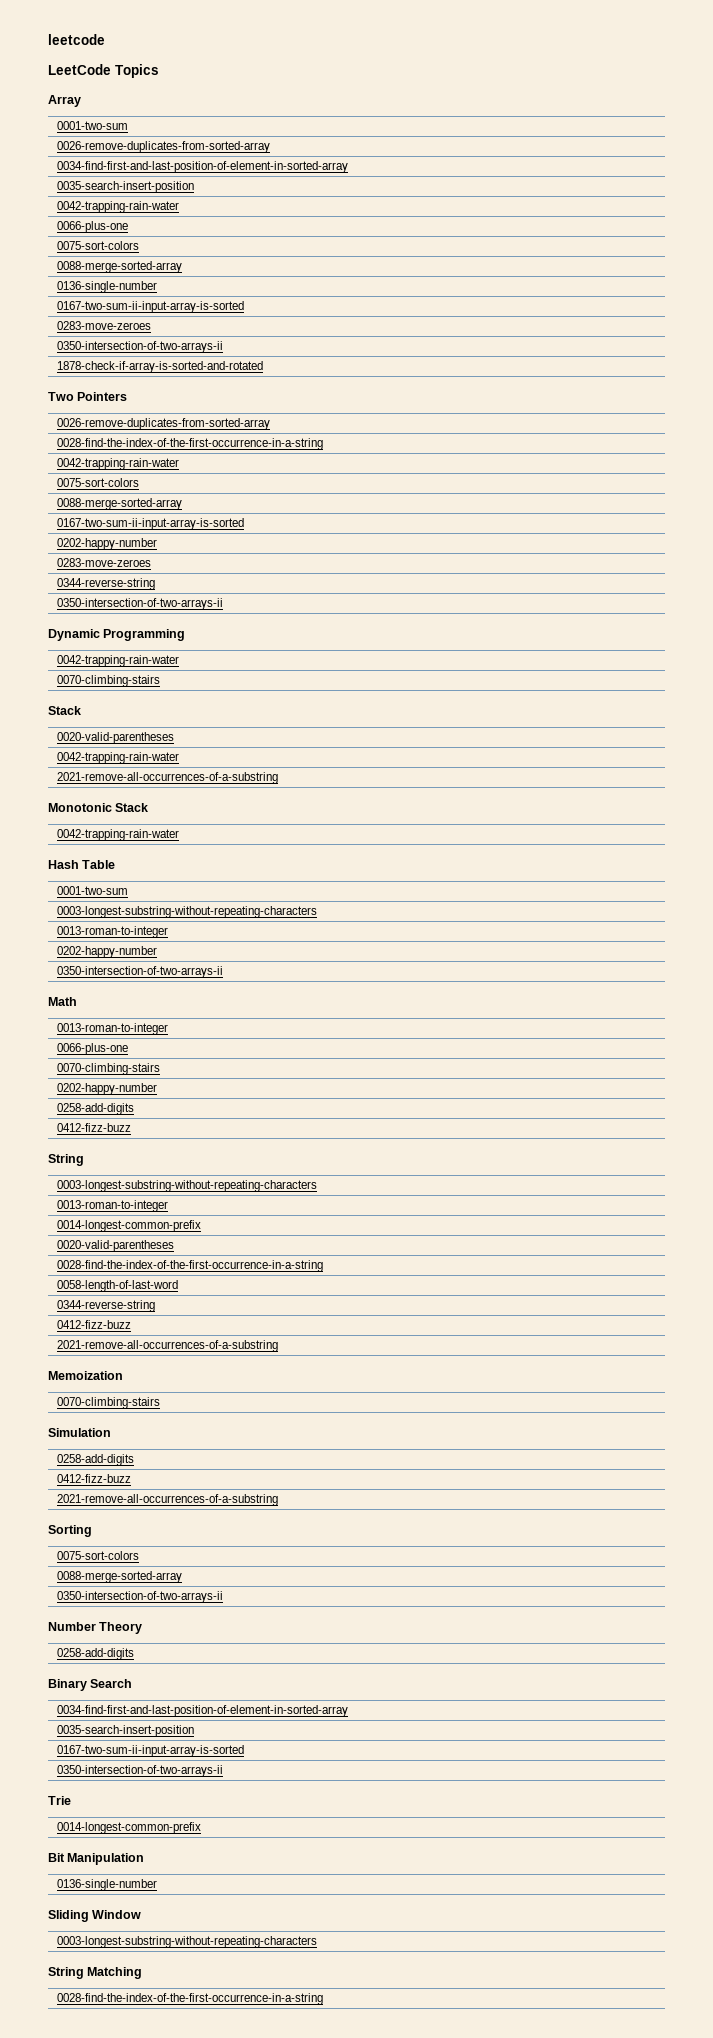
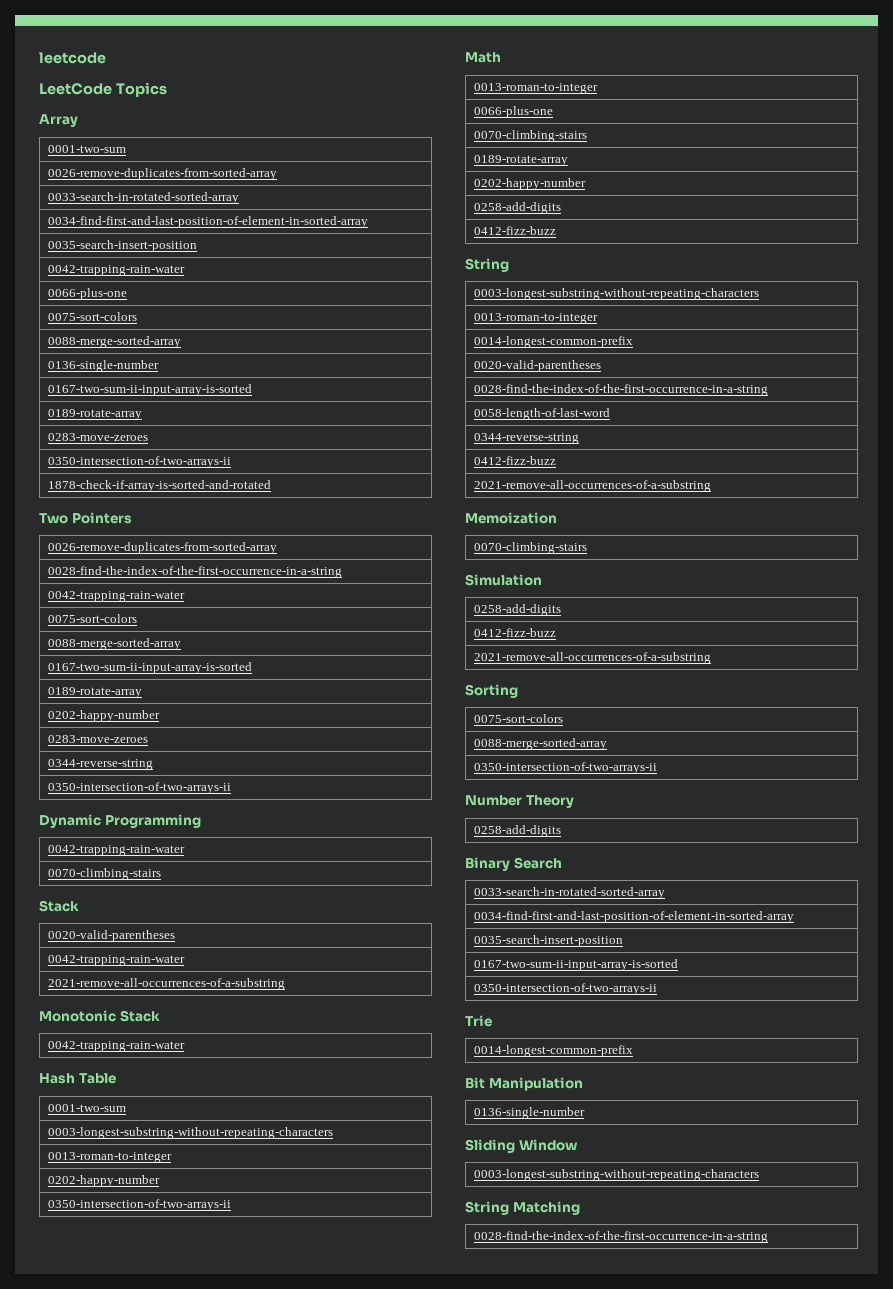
(270, 147) none -> [47,192,239,204] // 0033-search-in-rotated-sorted-array
(244, 307) none -> [47,409,142,420] // 0189-rotate-array
(244, 524) none -> [47,687,142,698] // 0189-rotate-array
(160, 1069) none -> [473,155,568,166] // 0189-rotate-array
(133, 1683) none -> [473,887,665,899] // 0033-search-in-rotated-sorted-array

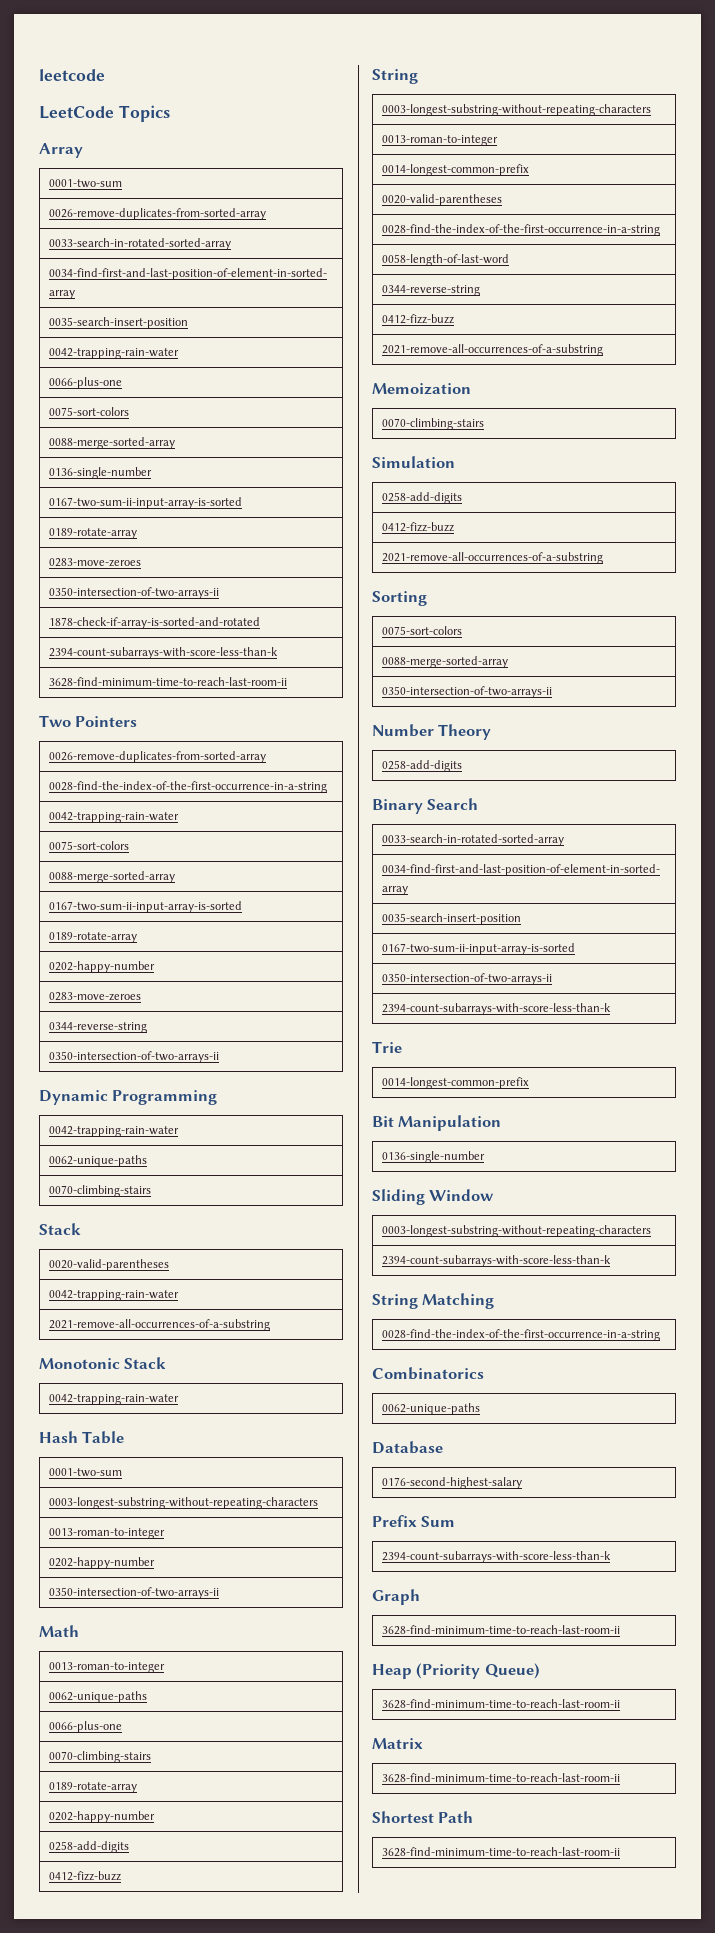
(271, 486) none -> [48,647,278,659] [48,677,287,687] // 2394-count-subarrays-with-score-less-than-k // 3628-find-minimum-time-to-reach-last-room-ii
(185, 850) none -> [48,1155,147,1167] // 0062-unique-paths
(598, 88) none -> [48,1691,147,1703] // 0062-unique-paths
(657, 989) none -> [381,1003,611,1015] // 2394-count-subarrays-with-score-less-than-k
(759, 1175) none -> [381,1255,611,1267] // 2394-count-subarrays-with-score-less-than-k
(768, 1237) none -> [372,1367,484,1380] [381,1403,480,1415] [372,1441,443,1454] [381,1477,522,1489] [372,1515,456,1527] [381,1551,611,1563] [372,1589,420,1605] [381,1625,620,1635] [372,1663,540,1679] [381,1699,620,1709] [372,1738,423,1749] [381,1773,620,1783] [372,1811,474,1823] [381,1847,620,1857] // Combinatorics // 0062-unique-paths // Database // 0176-second-highest-salary // Prefix Sum // 2394-count-subarrays-with-score-less-than-k // Graph // 3628-find-minimum-time-to-reach-last-room-ii // Heap (Priority Queue) // 3628-find-minimum-time-to-reach-last-room-ii // Matrix // 3628-find-minimum-time-to-reach-last-room-ii // Shortest Path // 3628-find-minimum-time-to-reach-last-room-ii

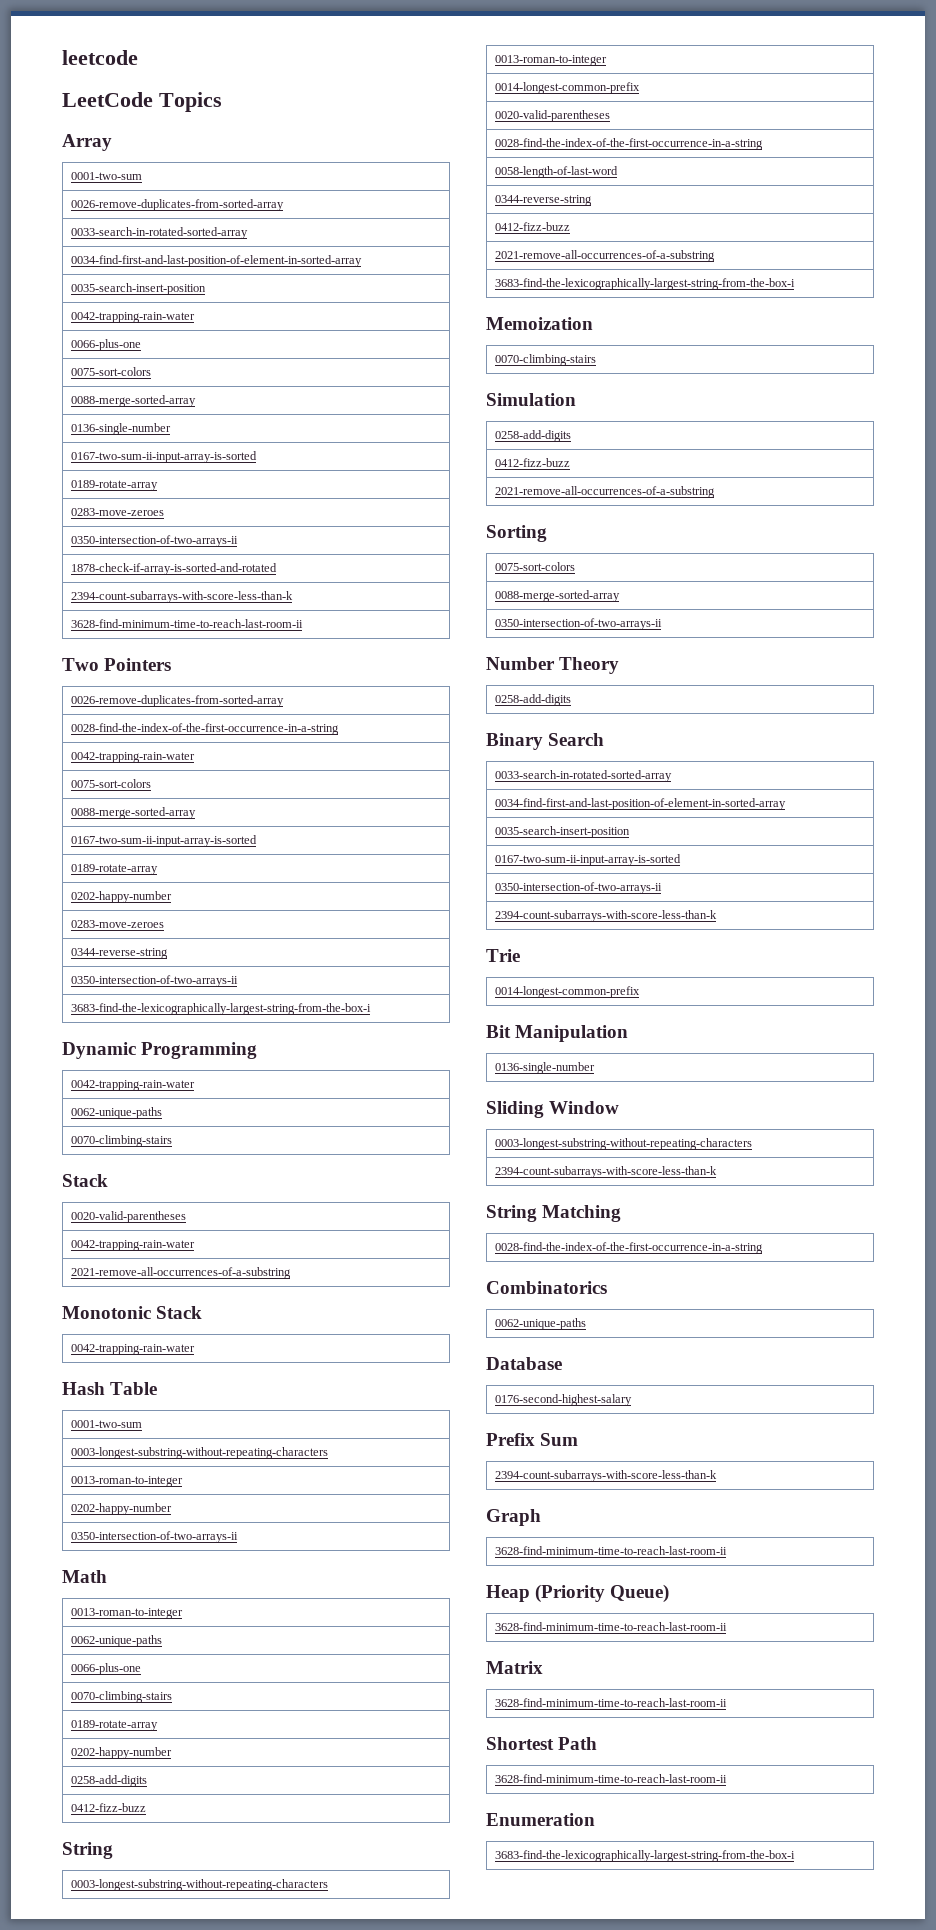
(219, 1057) none -> [70,1003,371,1015] // 3683-find-the-lexicographically-largest-string-from-the-box-i
(603, 350) none -> [494,278,795,290] // 3683-find-the-lexicographically-largest-string-from-the-box-i
(620, 1852) none -> [486,1813,595,1826] [494,1850,795,1862] // Enumeration // 3683-find-the-lexicographically-largest-string-from-the-box-i

